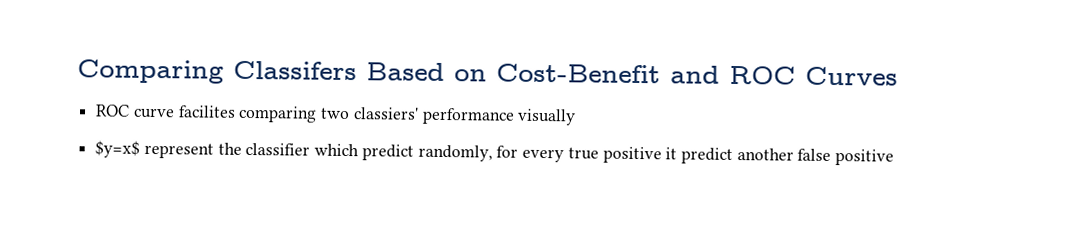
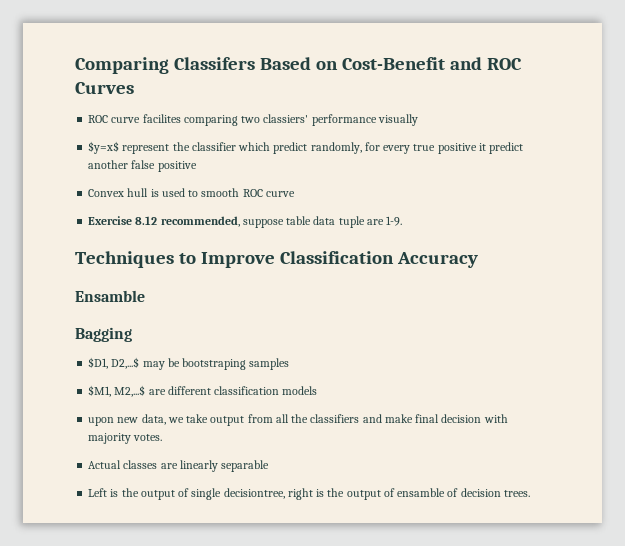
(895, 157) none -> [88,188,295,197] [88,216,403,228] [75,251,478,268] [75,290,145,302] [75,327,132,342] [88,357,290,370] [88,385,318,397] [88,414,508,426] [88,433,163,444] [88,460,270,472] [88,488,530,500] // Convex hull is used to smooth ROC curve // Exercise 8.12 recommended, suppose table data tuple are 1-9. // Techniques to Improve Classification Accuracy // Ensamble // Bagging // $D1, D2,...$ may be bootstraping samples // $M1, M2,...$ are different classification models // upon new data, we take output from all the classifiers and make final decision with majority votes. // Actual classes are linearly separable // Left is the output of single decisiontree, right is the output of ensamble of decision trees.

